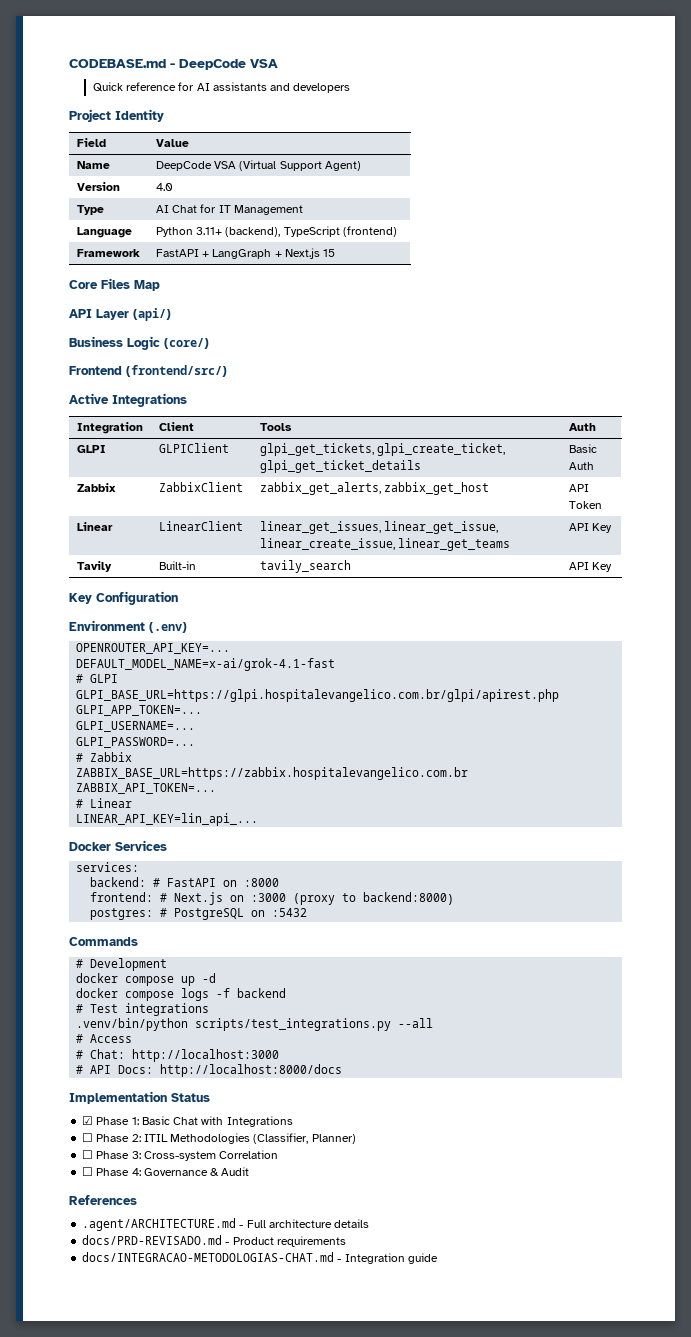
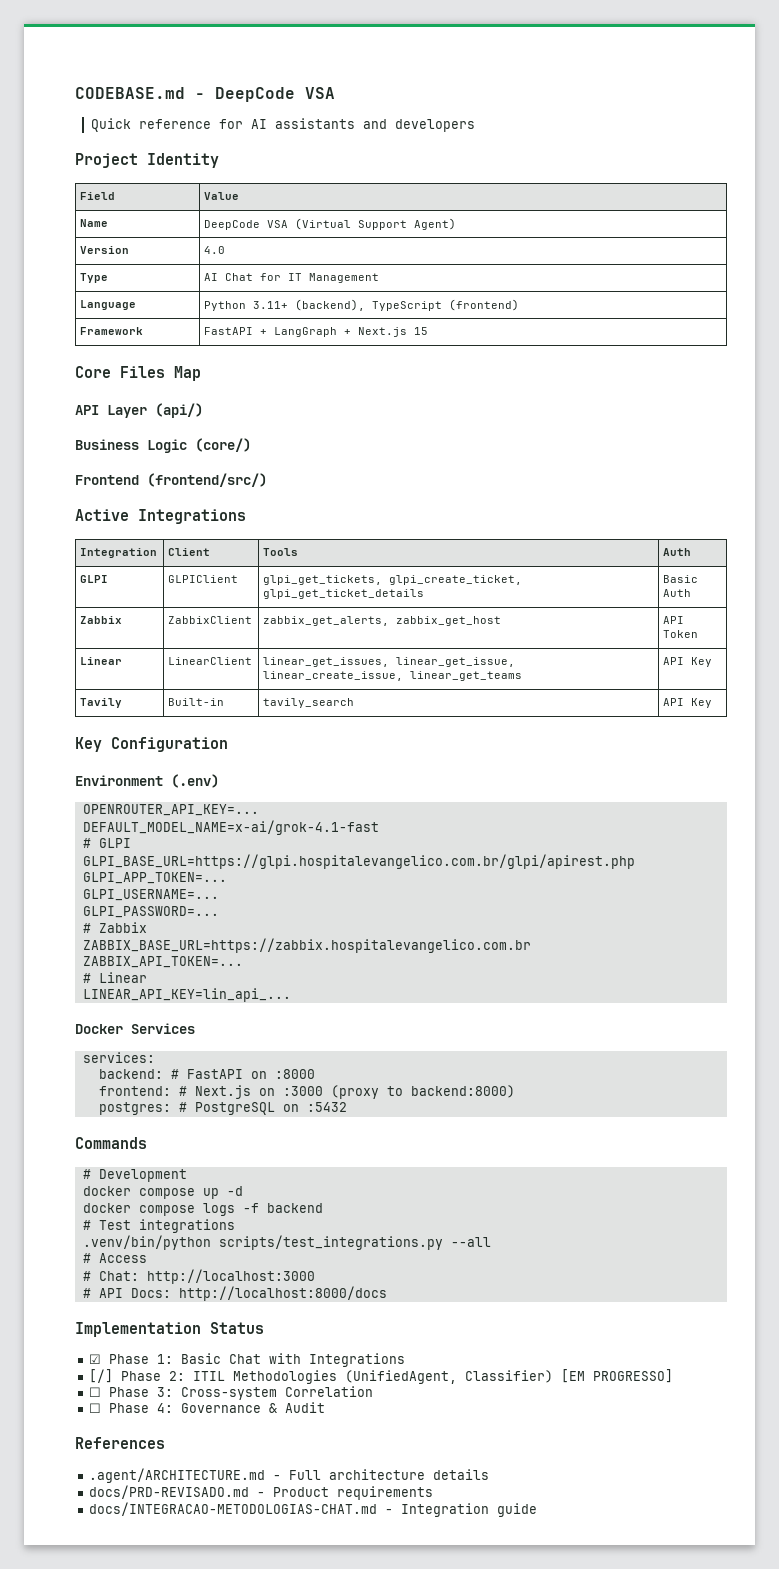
[82,1133,94,1142] ☐ -> [88,1369,113,1383] [/]
[253,1133,356,1144] (Classifier, Planner) -> [344,1369,673,1384] (UnifiedAgent, Classifier) [EM PROGRESSO]

